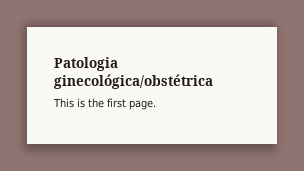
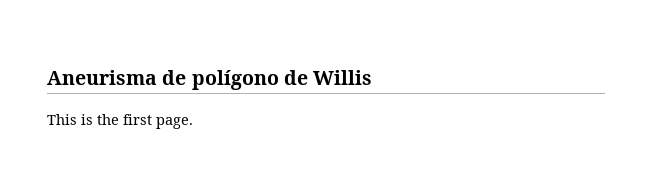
[54,57,118,71] [54,74,213,89] Patologia ginecológica/obstétrica -> [47,70,373,90] Aneurisma de polígono de Willis

